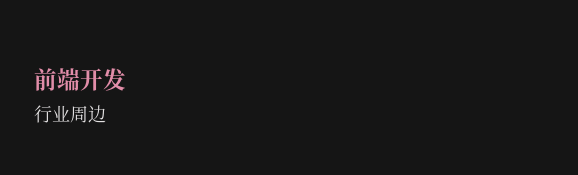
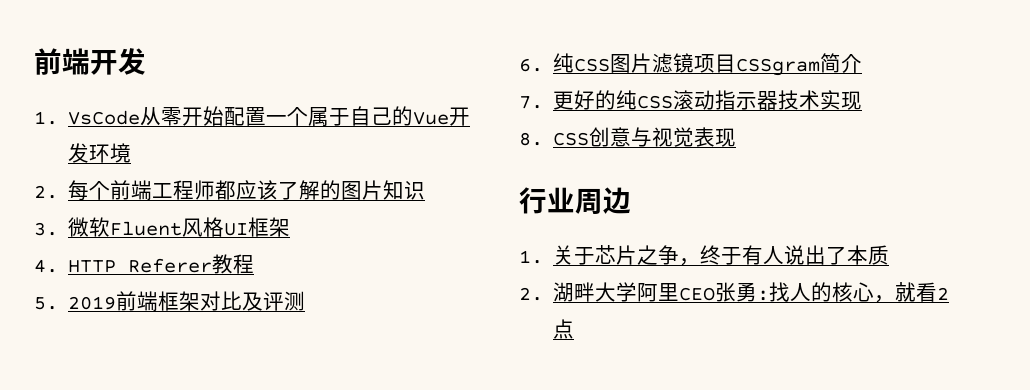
[34,105,106,123] 行业周边 -> [34,106,471,127] [68,143,132,163] [34,180,426,201] [34,217,291,237] [34,254,255,274] [34,291,306,311] [519,53,863,76] [519,90,863,110] [519,127,737,147] [519,187,631,214] [519,245,890,266] [519,282,950,303] [553,319,575,339] 1. VsCode从零开始配置一个属于自己的Vue开发环境 // 2.每个前端工程师都应该了解的图片知识 // 3.微软Fluent风格UI框架 // 4. HTTP Referer教程 // 5. 2019前端框架对比及评测 // 6.纯CSS图片滤镜项目CSSgram简介 // 7.更好的纯CSS滚动指示器技术实现 // 8. CSS创意与视觉表现 // 行业周边 // 1.关于芯片之争，终于有人说出了本质 // 2.湖畔大学阿里CEO张勇:找人的核心，就看2点

